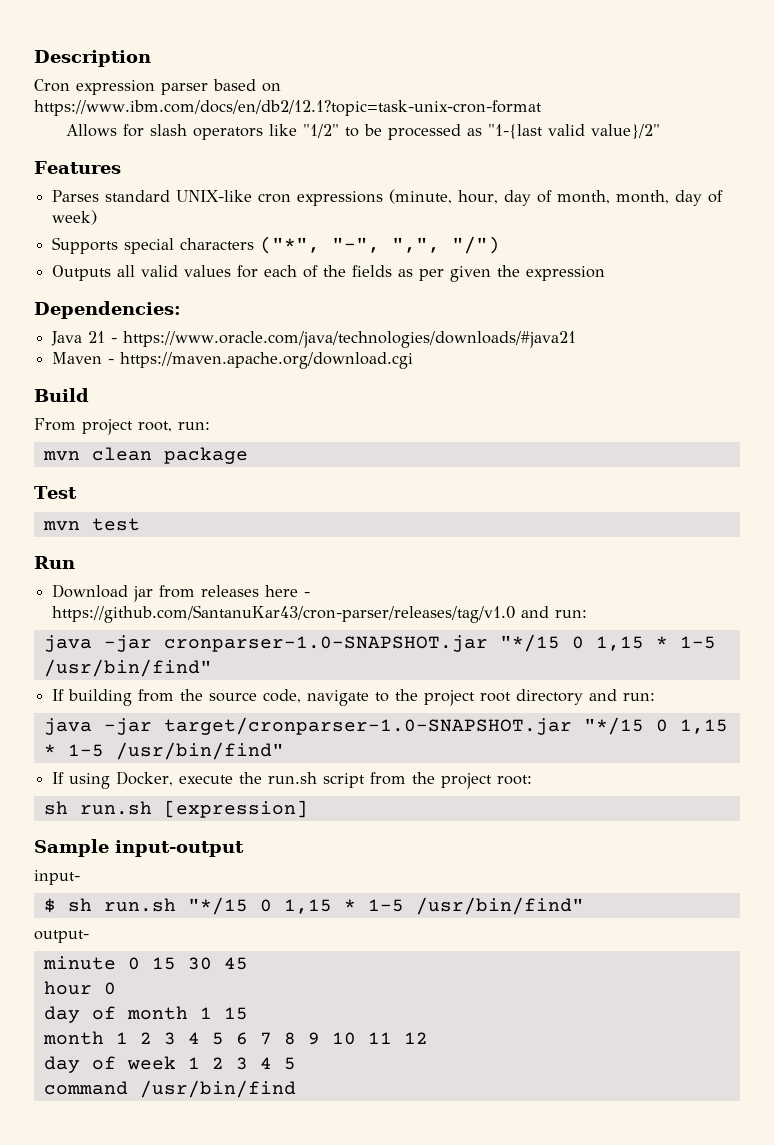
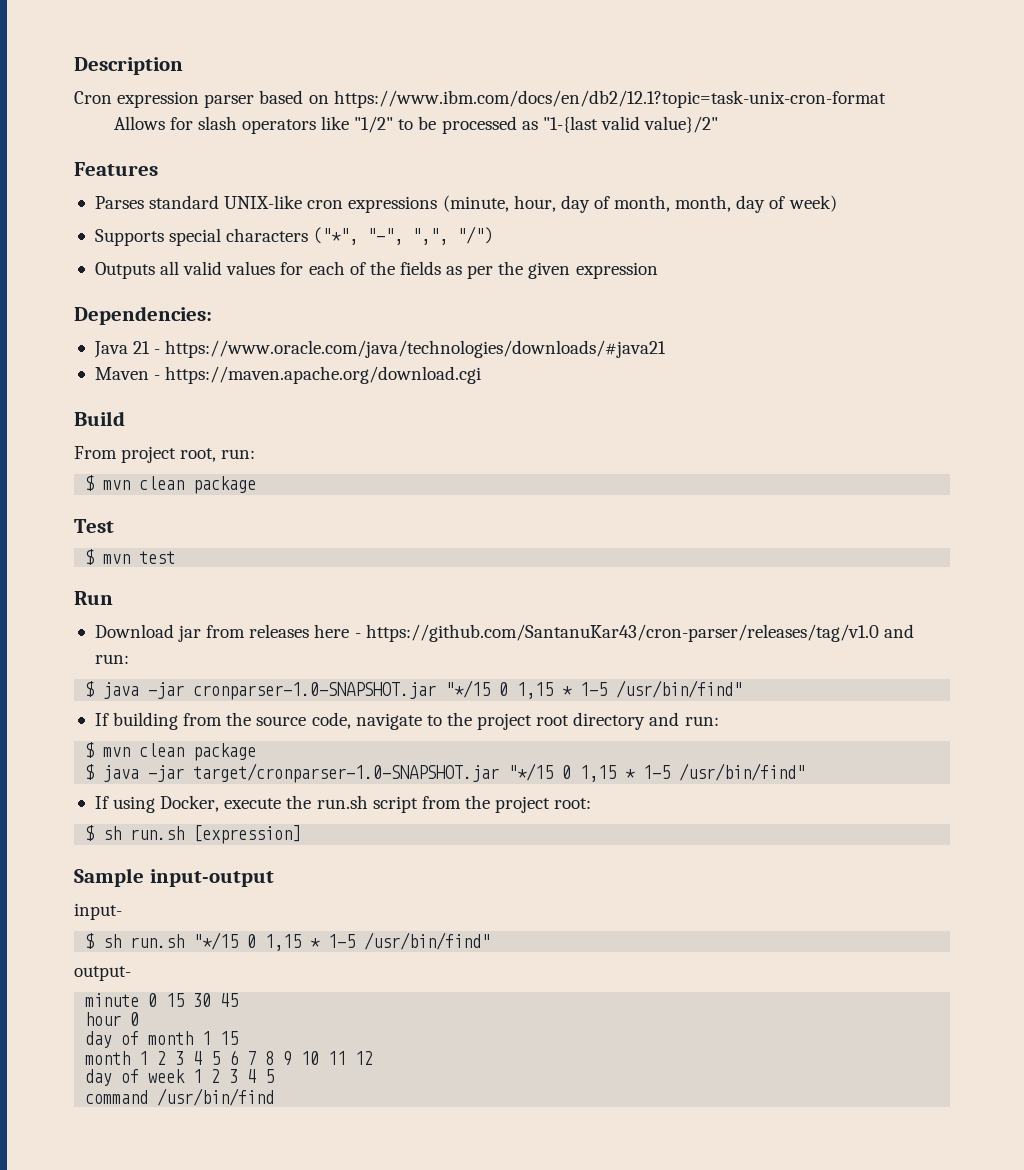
[450,265,521,282] given the -> [498,261,571,279] the given
(210, 426) none -> [85,475,95,491] $
(77, 492) none -> [85,549,95,565] $
(588, 614) none -> [85,681,95,697] $
(656, 697) none -> [85,742,257,761] [85,764,95,780] $ mvn clean package // $
(533, 780) none -> [85,825,95,841] $

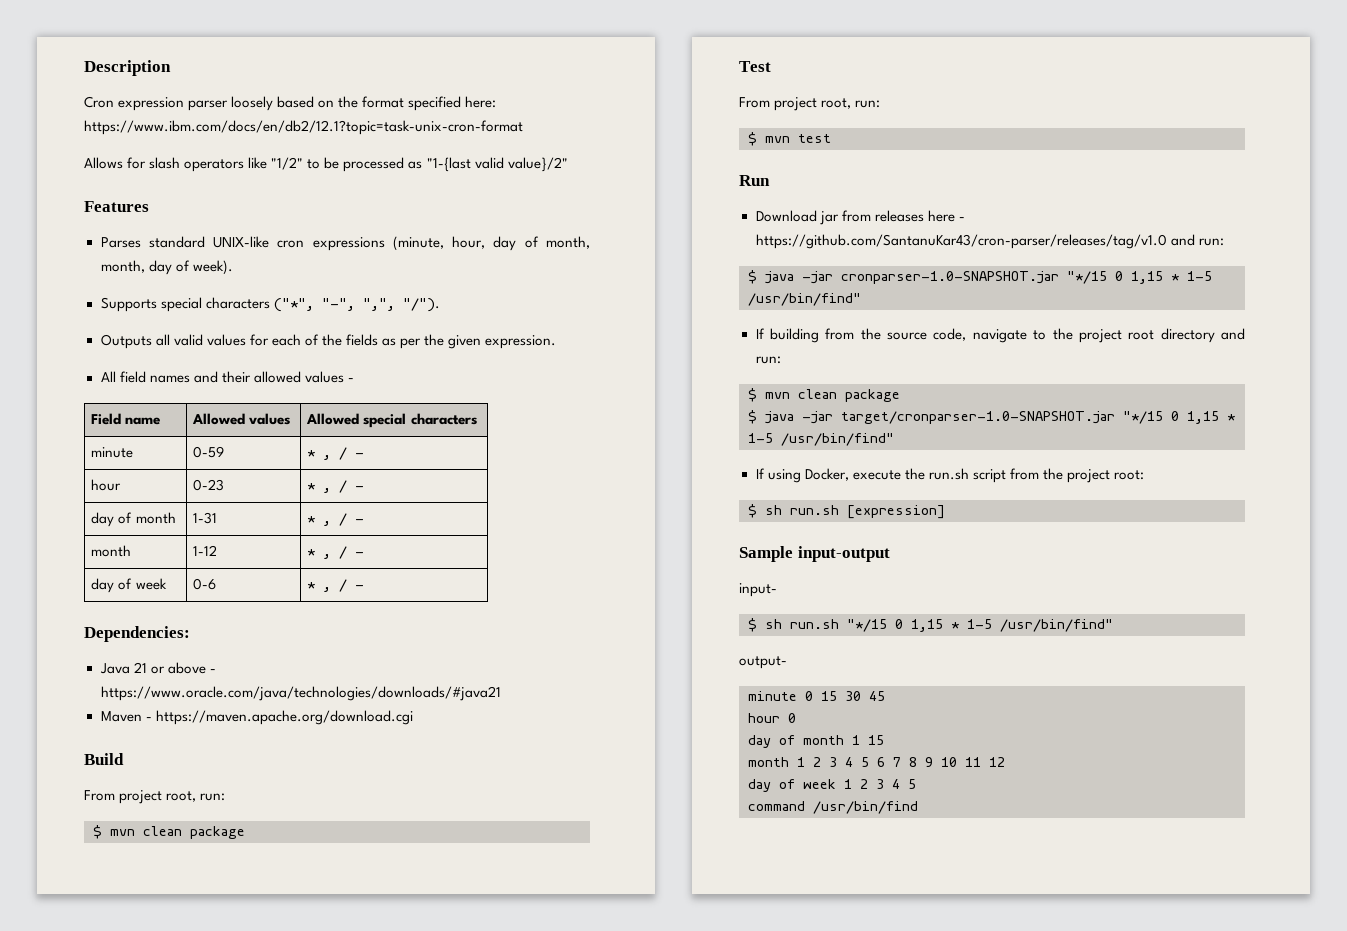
(255, 101) none -> [231,96,274,111] loosely
(329, 99) none -> [338,96,497,111] the format specified here:
[788,195,837,212] week) -> [192,260,233,275] week).
[457,226,494,244] "/") -> [402,298,440,312] "/").
[575,262,658,279] expression -> [485,335,557,349] [100,371,354,383] [91,413,161,425] [192,413,291,425] [306,413,477,428] [91,447,134,458] [193,446,225,458] [307,447,365,460] [91,479,122,491] [193,479,225,491] [307,480,365,493] [91,512,176,527] [193,512,218,524] [307,513,365,526] [91,545,132,557] [193,545,218,556] [307,546,365,559] [91,578,167,593] [193,578,217,590] [307,579,365,592] expression. // All field names and their allowed values - // Field name | Allowed values | Allowed special characters // minute | 0-59 | * , / - // hour | 0-23 | * , / - // day of month | 1-31 | * , / - // month | 1-12 | * , / - // day of week | 0-6 | * , / -
(151, 347) none -> [150,662,206,674] or above
(114, 526) none -> [739,97,881,111] // From project root, run:

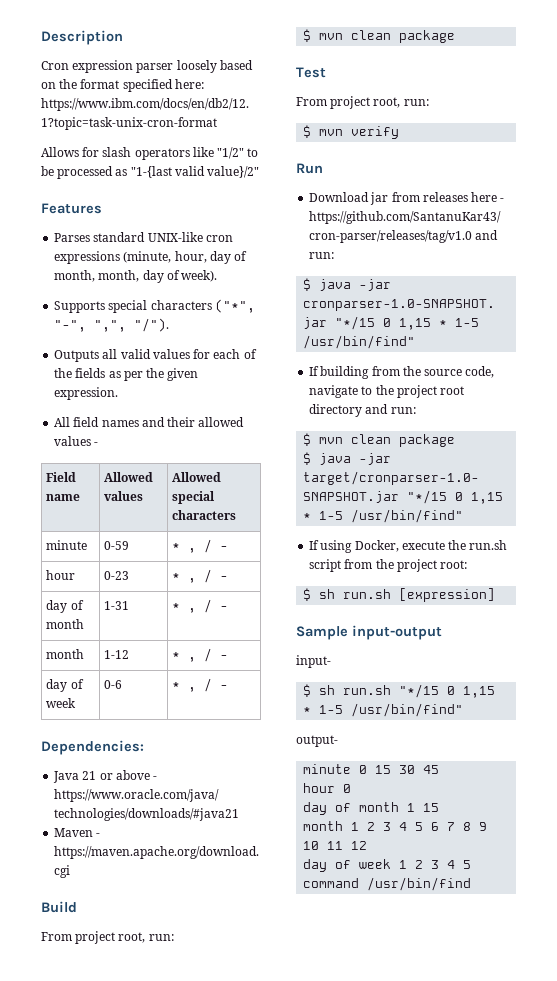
[798,134,831,143] test -> [351,126,400,139] verify

